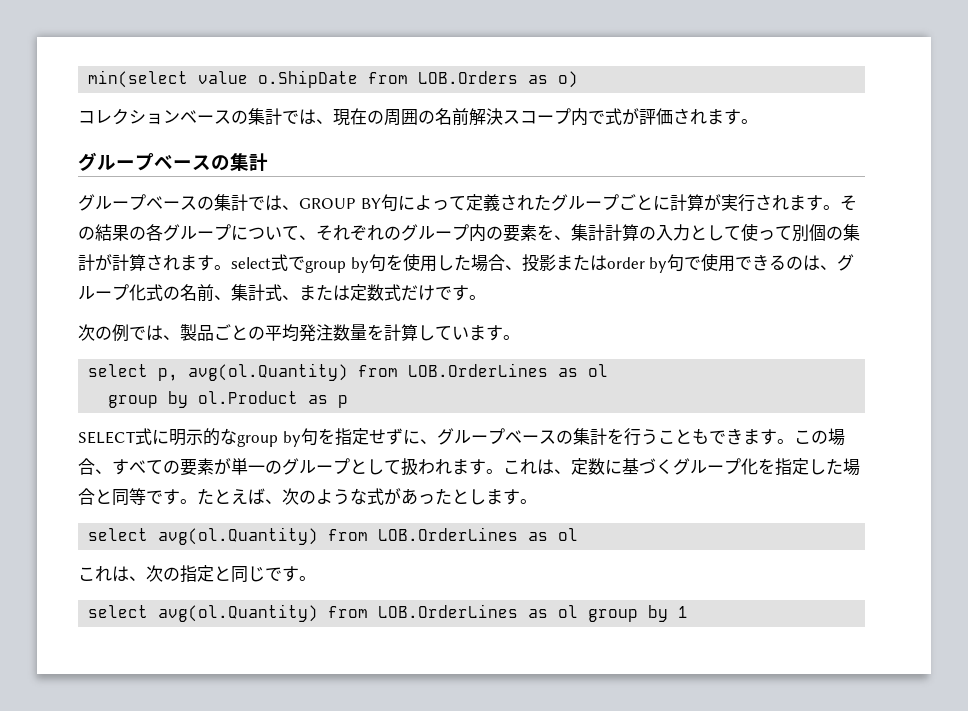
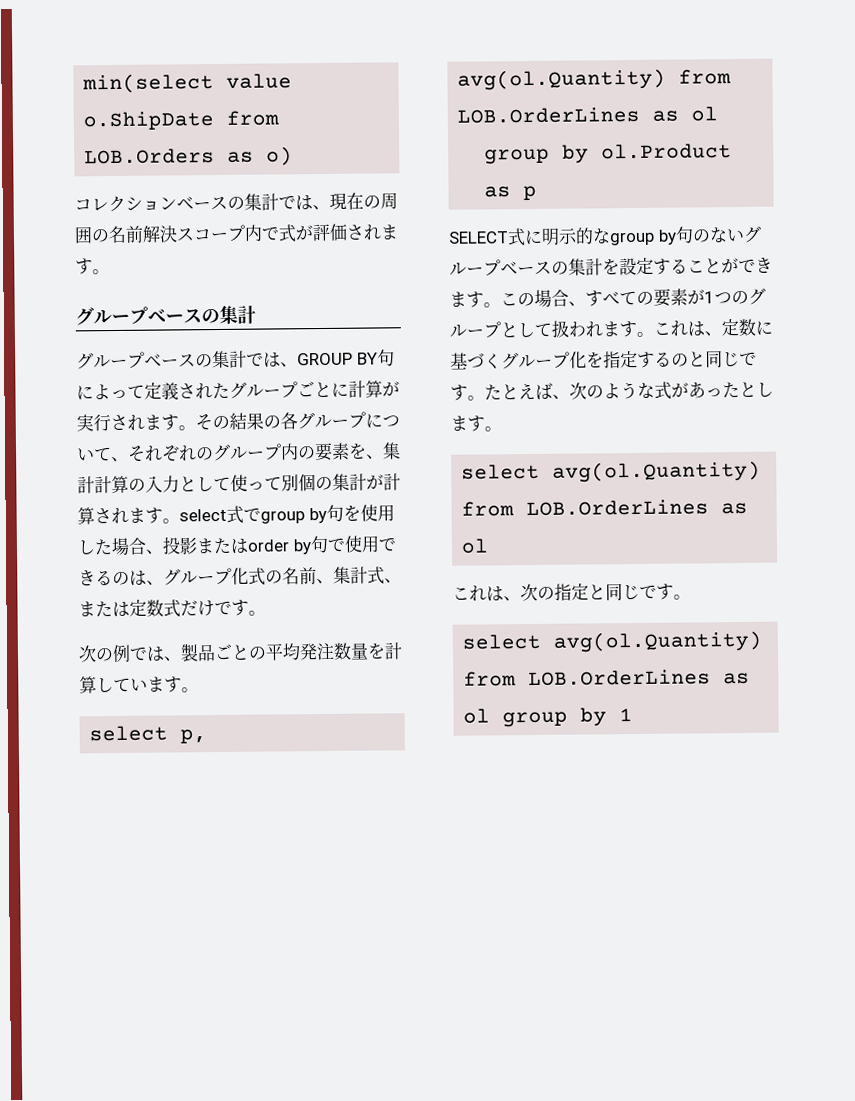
[317,428,437,446] を指定せずに、 -> [692,227,745,243] のない
[623,428,709,446] 行うことも -> [619,257,739,276] 設定することが
[231,458,265,475] 単一 -> [704,291,732,304] 1つ
[809,458,860,476] [78,488,146,506] した場合と同等 -> [637,350,740,368] するのと同じ

